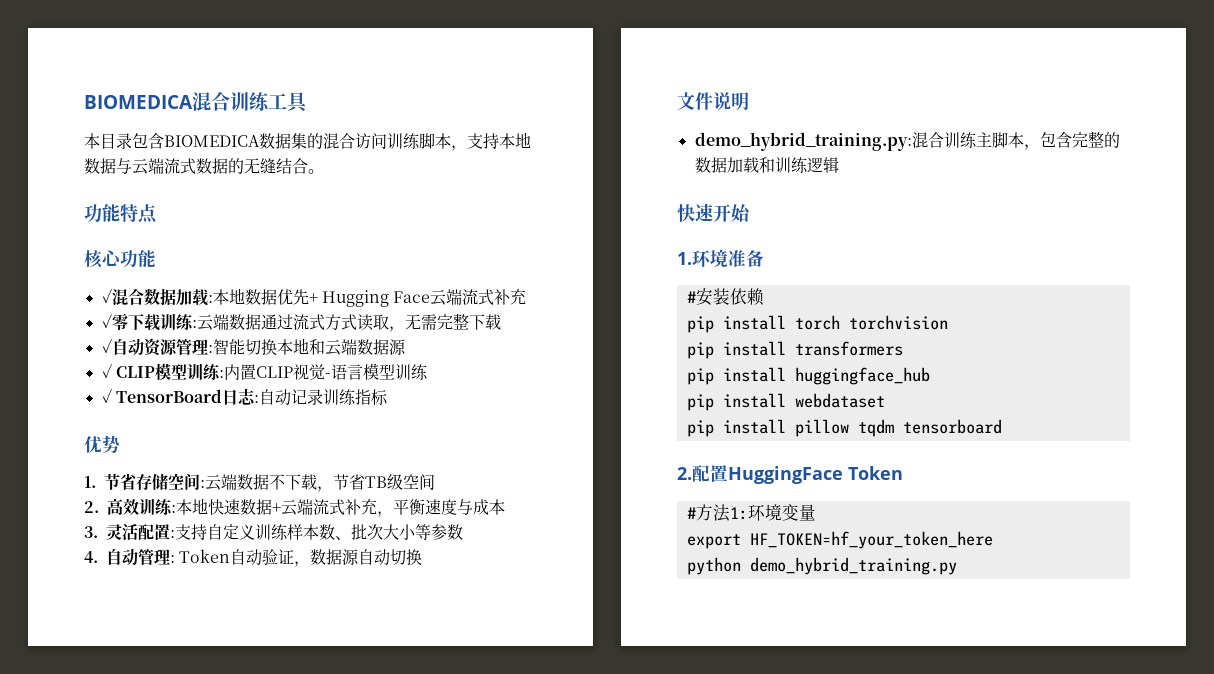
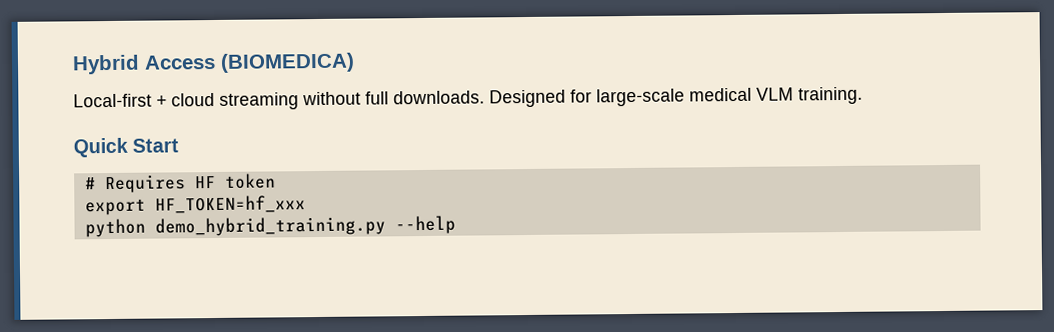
[84,92,309,113] [84,132,531,151] [84,158,324,175] [84,204,158,224] [84,250,156,268] [101,288,527,307] [101,313,501,332] [101,338,406,356] [101,363,428,380] [101,388,388,406] [84,435,120,453] [84,473,436,492] [84,498,505,517] [84,523,463,541] [84,548,423,567] [677,92,749,110] [694,131,1120,151] [694,157,839,173] [677,203,751,222] [677,249,764,268] [686,288,764,306] [686,315,948,333] [686,341,903,359] [686,367,930,385] [686,393,885,411] [686,419,1002,437] [677,465,903,484] [686,504,816,522] BIOMEDICA混合训练工具 // 本目录包含BIOMEDICA数据集的混合访问训练脚本，支持本地数据与云端流式数据的无缝结合。 // 功能特点 // 核心功能 // ✓混合数据加载:本地数据优先+ Hugging Face云端流式补充 // ✓零下载训练:云端数据通过流式方式读取，无需完整下载 // ✓自动资源管理:智能切换本地和云端数据源 // ✓ CLIP模型训练:内置CLIP视觉-语言模型训练 // ✓ TensorBoard日志:自动记录训练指标 // 优势 // 1.节省存储空间:云端数据不下载，节省TB级空间 // 2.高效训练:本地快速数据+云端流式补充，平衡速度与成本 // 3.灵活配置:支持自定义训练样本数、批次大小等参数 // 4.自动管理: Token自动验证，数据源自动切换 // 文件说明 // demo_hybrid_training.py:混合训练主脚本，包含完整的数据加载和训练逻辑 // 快速开始 // 1.环境准备 // #安装依赖 // pip install torch torchvision // pip install transformers // pip install huggingface_hub // pip install webdataset // pip install pillow tqdm tensorboard // 2.配置HuggingFace Token // #方法1:环境变量 -> [72,52,355,75] [73,86,863,110] [73,137,180,158] [84,173,276,194] Hybrid Access (BIOMEDICA) // Local-first + cloud streaming without full downloads. Designed for large-scale medical VLM training. // Quick Start // # Requires HF token
[749,531,993,549] HF_TOKEN=hf_your_token_here -> [154,195,306,214] HF_TOKEN=hf_xxx
(957, 566) none -> [394,215,456,235] --help

